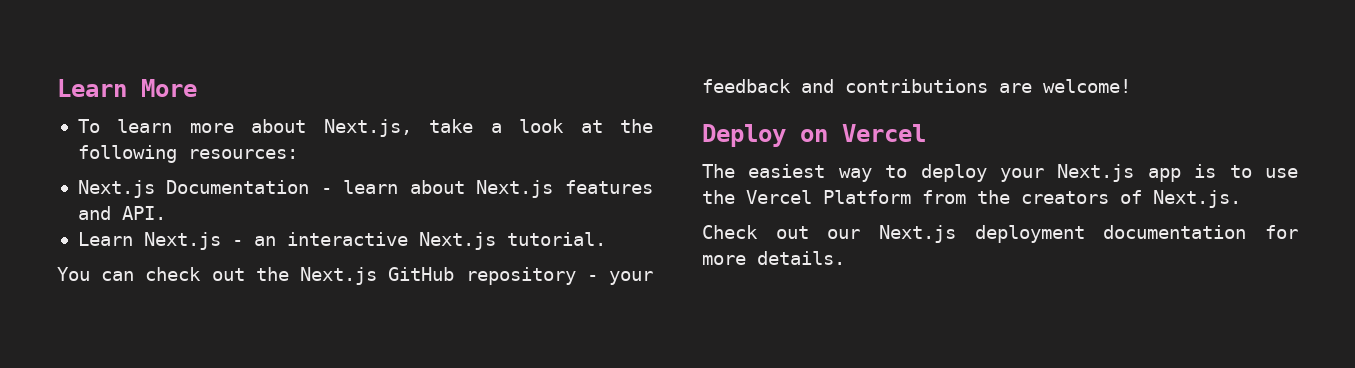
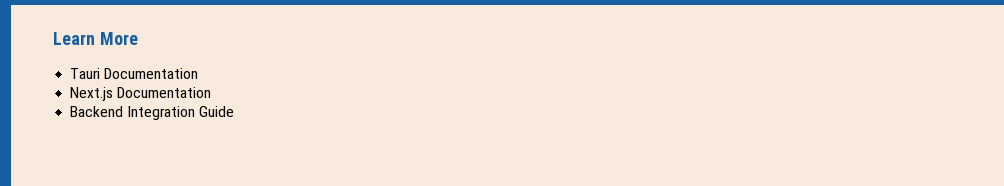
[77,119,653,137] [77,145,298,163] [77,180,653,198] [77,206,166,220] [77,232,606,250] [57,267,653,285] [702,79,1131,93] [702,124,926,147] [702,164,1298,182] [702,190,1241,208] [702,225,1298,243] [702,251,845,265] To learn more about Next.js, take a look at the following resources: // Next.js Documentation - learn about Next.js features and API. // Learn Next.js - an interactive Next.js tutorial. // You can check out the Next.js GitHub repository - your feedback and contributions are welcome! // Deploy on Vercel // The easiest way to deploy your Next.js app is to use the Vercel Platform from the creators of Next.js. // Check out our Next.js deployment documentation for more details. -> [70,68,199,79] [70,87,212,101] [70,106,235,120] Tauri Documentation // Next.js Documentation // Backend Integration Guide

